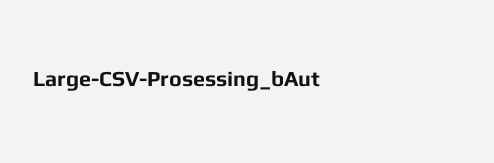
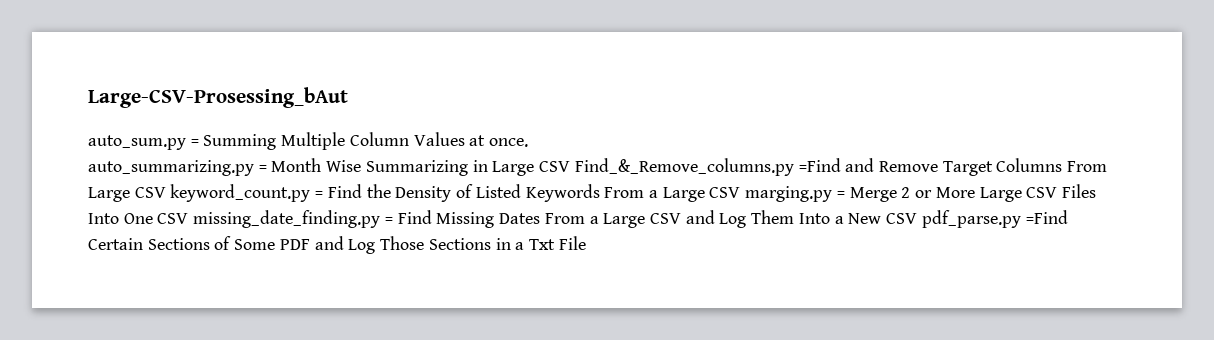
(320, 80) none -> [88,132,529,150] [88,158,1108,176] [88,184,1096,202] [88,210,1068,228] [88,236,586,254] // auto_sum.py = Summing Multiple Column Values at once. // auto_summarizing.py = Month Wise Summarizing in Large CSV Find_&_Remove_columns.py =Find and Remove Target Columns From Large CSV keyword_count.py = Find the Density of Listed Keywords From a Large CSV marging.py = Merge 2 or More Large CSV Files Into One CSV missing_date_finding.py = Find Missing Dates From a Large CSV and Log Them Into a New CSV pdf_parse.py =Find Certain Sections of Some PDF and Log Those Sections in a Txt File

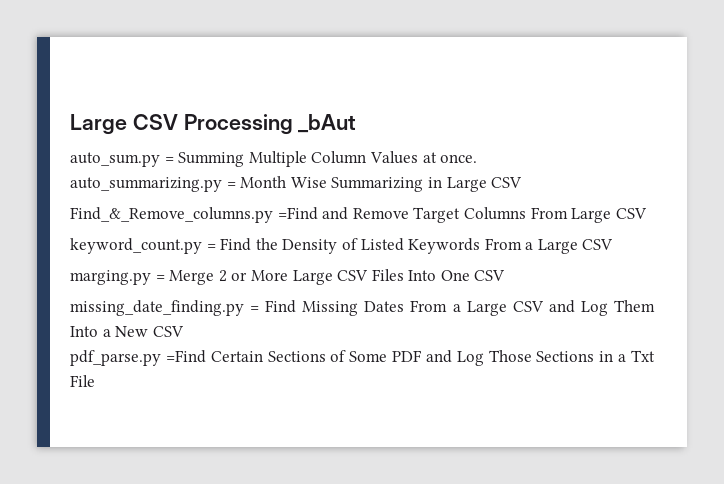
[88,87,348,108] Large-CSV-Prosessing_bAut -> [70,114,357,135] Large CSV Processing _bAut
(571, 166) none -> (523, 182) //
(166, 192) none -> (647, 213) //
(741, 192) none -> (614, 244) //
(189, 218) none -> (506, 275) //
(918, 218) none -> (184, 331) //

